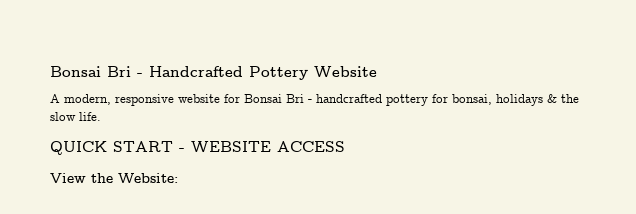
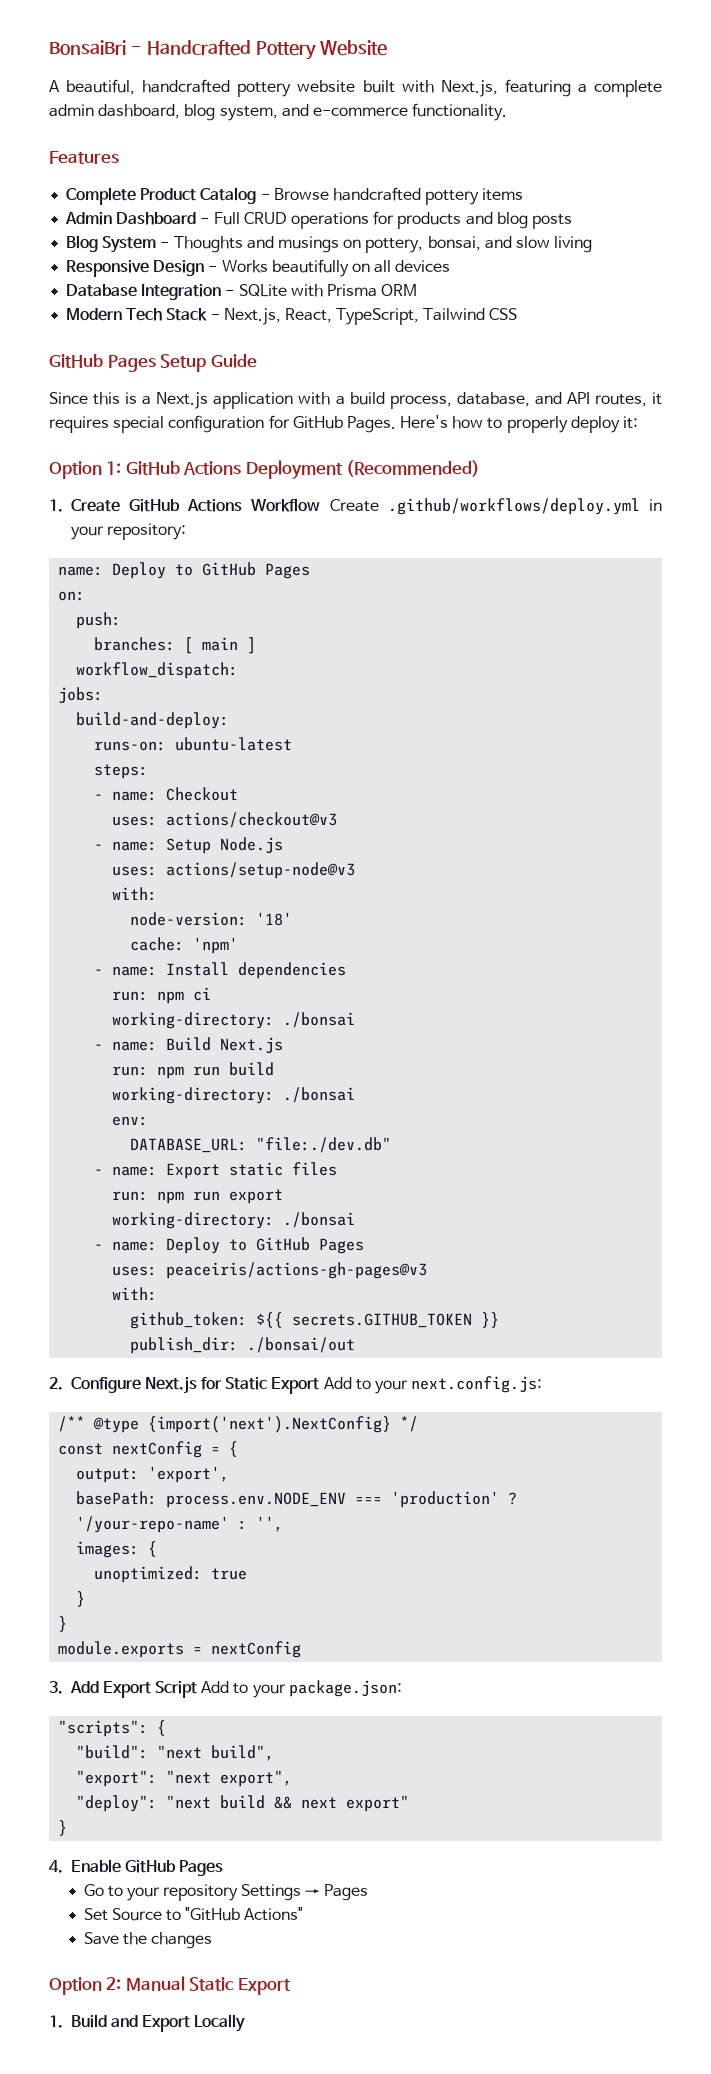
[50,66,131,77] Bonsai Bri -> [49,40,126,55] BonsaiBri
[64,94,579,106] [50,112,101,121] [50,141,345,155] [50,173,178,183] modern, responsive website for Bonsai Bri - handcrafted pottery for bonsai, holidays & the slow life. // QUICK START - WEBSITE ACCESS // View the Website: -> [66,79,663,97] [49,103,508,121] [49,151,119,164] [66,187,524,205] [65,211,572,229] [66,235,593,253] [66,259,451,277] [66,284,418,300] [66,308,518,325] [49,354,257,372] [49,392,662,409] [49,415,639,433] [49,460,481,479] [49,498,662,515] [70,523,186,540] [58,562,311,579] [58,591,86,601] [76,612,122,629] [94,637,257,654] [76,662,239,679] [58,687,104,704] [76,712,230,729] [94,737,293,751] [94,764,149,779] [94,787,239,801] [112,812,338,828] [94,837,284,854] [112,862,356,879] [112,887,158,901] [130,912,293,926] [130,937,239,954] [94,962,347,979] [112,987,212,1004] [112,1012,356,1029] [94,1037,284,1054] [112,1062,275,1079] [112,1087,356,1104] [112,1116,149,1126] [130,1137,392,1153] [94,1162,338,1179] [112,1189,284,1204] [112,1212,356,1229] [94,1237,365,1254] [112,1262,428,1279] [112,1287,158,1301] [130,1312,500,1329] [130,1337,356,1354] [49,1376,543,1394] [58,1416,419,1433] [58,1441,239,1458] [76,1466,230,1483] [76,1491,518,1508] [76,1516,284,1533] [76,1541,158,1558] [94,1566,248,1583] [76,1591,86,1607] [58,1616,68,1632] [58,1641,302,1658] [49,1680,402,1698] [58,1720,167,1737] [76,1745,275,1761] [76,1770,293,1787] [76,1795,410,1812] [58,1820,68,1836] [49,1859,224,1876] [83,1884,368,1901] [83,1907,304,1921] [83,1932,212,1949] [49,1976,291,1995] [49,2014,246,2032] beautiful, handcrafted pottery website built with Next.js, featuring a complete admin dashboard, blog system, and e-commerce functionality. // Features // Complete Product Catalog - Browse handcrafted pottery items // Admin Dashboard - Full CRUD operations for products and blog posts // Blog System - Thoughts and musings on pottery, bonsai, and slow living // Responsive Design - Works beautifully on all devices // Database Integration - SQLite with Prisma ORM // Modern Tech Stack - Next.js, React, TypeScript, Tailwind CSS // GitHub Pages Setup Guide // Since this is a Next.js application with a build process, database, and API routes, it requires special configuration for GitHub Pages. Here's how to properly deploy it: // Option 1: GitHub Actions Deployment (Recommended) // 1. Create GitHub Actions Workflow Create .github/workflows/deploy.yml in your repository: // name: Deploy to GitHub Pages // on: // push: // branches: [ main ] // workflow_dispatch: // jobs: // build-and-deploy: // runs-on: ubuntu-latest // steps: // - name: Checkout // uses: actions/checkout@v3 // - name: Setup Node.js // uses: actions/setup-node@v3 // with: // node-version: '18' // cache: 'npm' // - name: Install dependencies // run: npm ci // working-directory: ./bonsai // - name: Build Next.js // run: npm run build // working-directory: ./bonsai // env: // DATABASE_URL: "file:./dev.db" // - name: Export static files // run: npm run export // working-directory: ./bonsai // - name: Deploy to GitHub Pages // uses: peaceiris/actions-gh-pages@v3 // with: // github_token: ${{ secrets.GITHUB_TOKEN }} // publish_dir: ./bonsai/out // 2. Configure Next.js for Static Export Add to your next.config.js: // /** @type {import('next').NextConfig} */ // const nextConfig = { // output: 'export', // basePath: process.env.NODE_ENV === 'production' ? '/your-repo-name' : '', // images: { // unoptimized: true // } // } // module.exports = nextConfig // 3. Add Export Script Add to your package.json: // "scripts": { // "build": "next build", // "export": "next export", // "deploy": "next build && next export" // } // 4. Enable GitHub Pages // Go to your repository Settings → Pages // Set Source to "GitHub Actions" // Save the changes // Option 2: Manual Static Export // 1. Build and Export Locally

